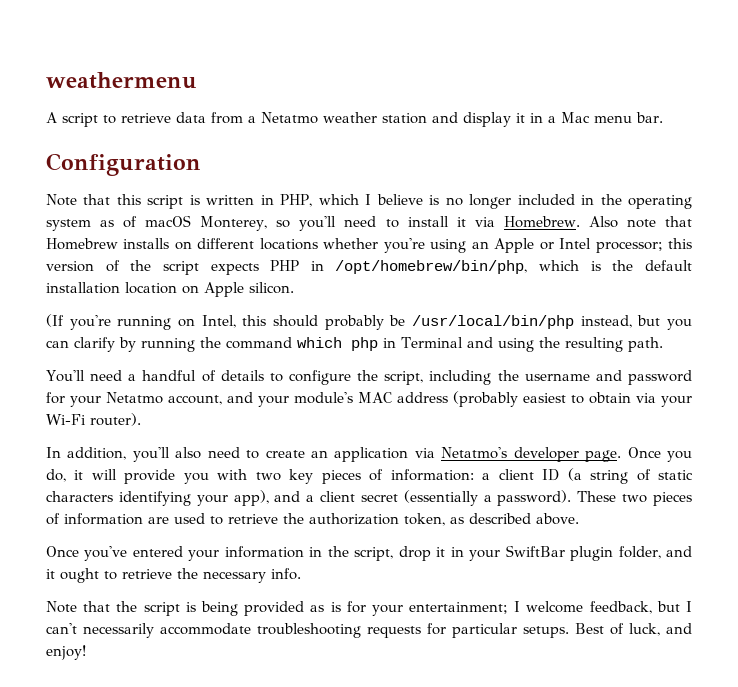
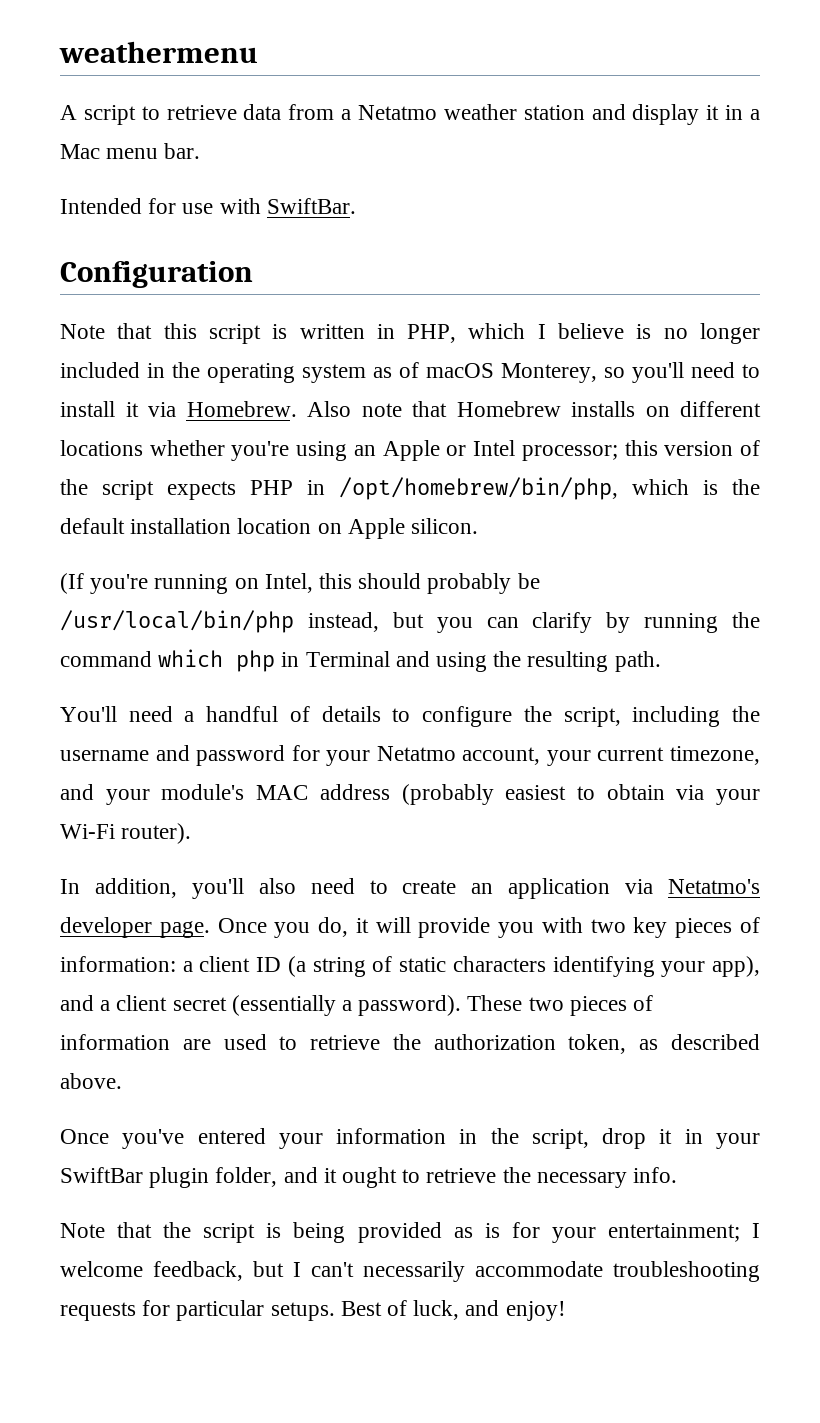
(663, 117) none -> [60,198,356,214] // Intended for use with SwiftBar.
(222, 400) none -> [546,746,760,766] your current timezone,

